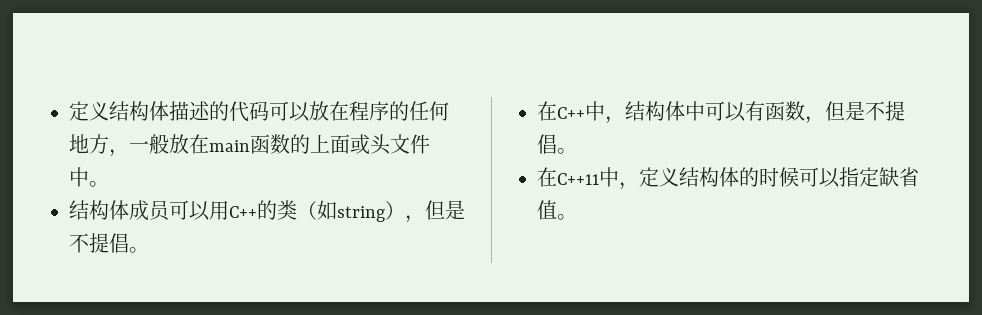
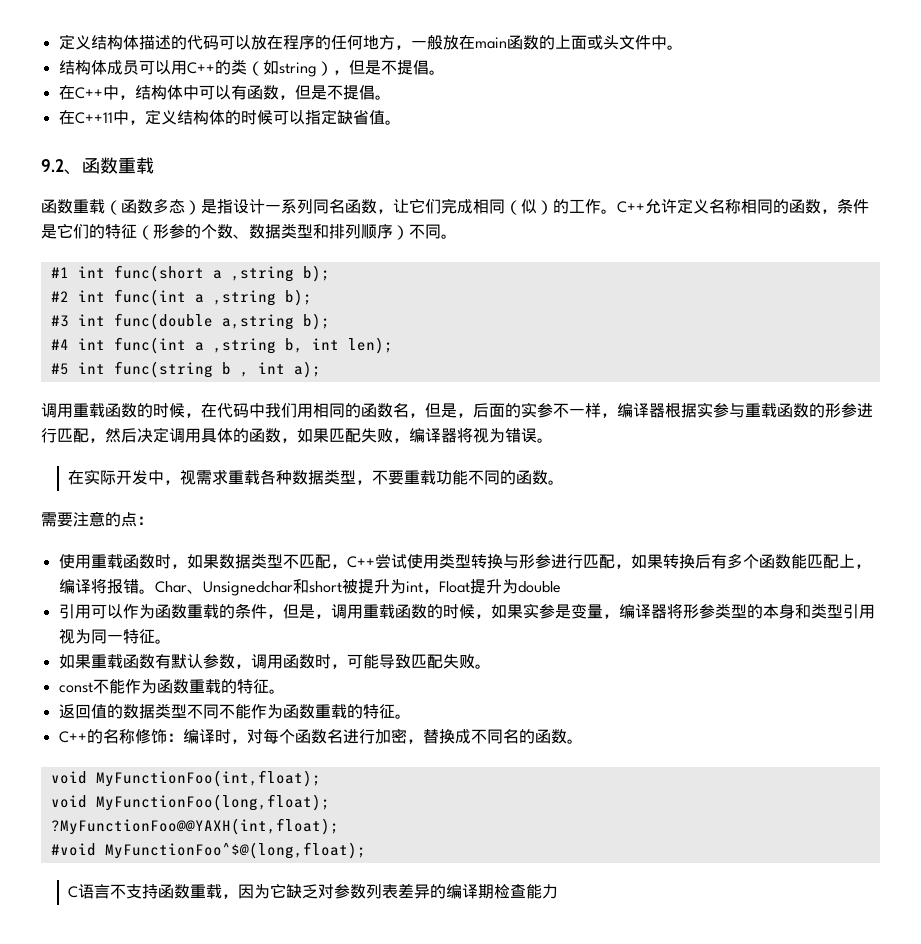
(577, 217) none -> [41,157,154,175] [41,198,869,215] [41,223,457,240] [50,265,330,282] [50,289,312,306] [50,313,330,330] [50,337,393,354] [50,361,321,378] [41,402,873,418] [41,427,553,443] [67,469,564,485] [41,511,153,527] [58,553,871,569] [58,578,561,596] [58,603,875,619] [58,628,171,644] [58,654,491,669] [58,679,285,694] [58,703,411,719] [58,728,583,744] [50,770,321,787] [50,794,330,811] [50,818,339,835] [50,842,366,859] [67,883,558,899] // 9.2、函数重载 // 函数重载（函数多态）是指设计一系列同名函数，让它们完成相同（似）的工作。C++允许定义名称相同的函数，条件是它们的特征（形参的个数、数据类型和排列顺序）不同。 // #1 int func(short a ,string b); // #2 int func(int a ,string b); // #3 int func(double a,string b); // #4 int func(int a ,string b, int len); // #5 int func(string b , int a); // 调用重载函数的时候，在代码中我们用相同的函数名，但是，后面的实参不一样，编译器根据实参与重载函数的形参进行匹配，然后决定调用具体的函数，如果匹配失败，编译器将视为错误。 // 在实际开发中，视需求重载各种数据类型，不要重载功能不同的函数。 // 需要注意的点： // 使用重载函数时，如果数据类型不匹配，C++尝试使用类型转换与形参进行匹配，如果转换后有多个函数能匹配上，编译将报错。Char、Unsignedchar和short被提升为int，Float提升为double // 引用可以作为函数重载的条件，但是，调用重载函数的时候，如果实参是变量，编译器将形参类型的本身和类型引用视为同一特征。 // 如果重载函数有默认参数，调用函数时，可能导致匹配失败。 // const不能作为函数重载的特征。 // 返回值的数据类型不同不能作为函数重载的特征。 // C++的名称修饰：编译时，对每个函数名进行加密，替换成不同名的函数。 // void MyFunctionFoo(int,float); // void MyFunctionFoo(long,float); // ?MyFunctionFoo@@YAXH(int,float); // #void MyFunctionFoo^$@(long,float); // C语言不支持函数重载，因为它缺乏对参数列表差异的编译期检查能力

